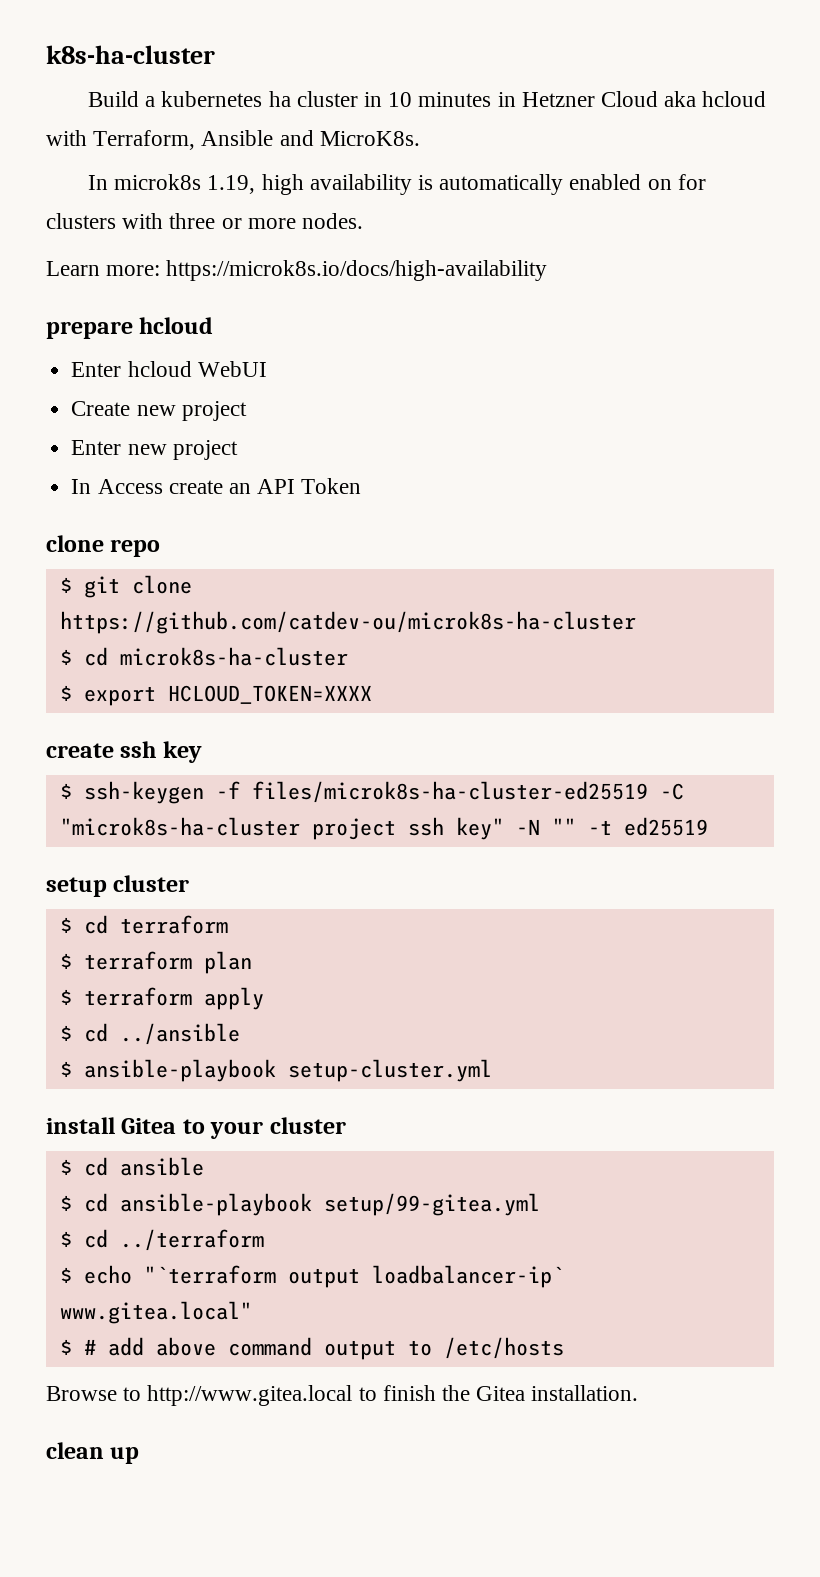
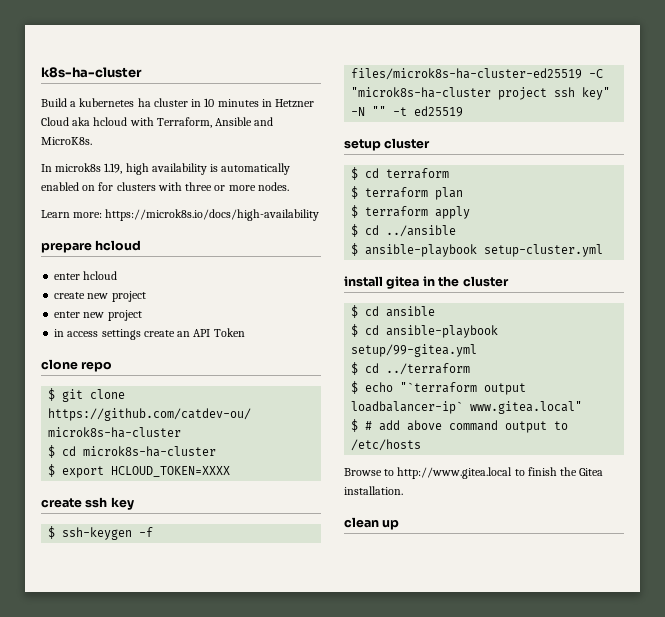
[71,361,267,377] [71,401,247,421] [71,440,238,460] [71,479,163,494] Enter hcloud WebUI // Create new project // Enter new project // In Access -> [54,271,118,280] [54,291,146,302] [54,310,142,321] [54,329,141,340] enter hcloud // create new project // enter new project // in access settings
[121,1118,264,1139] Gitea to your -> [386,276,460,289] gitea in the

